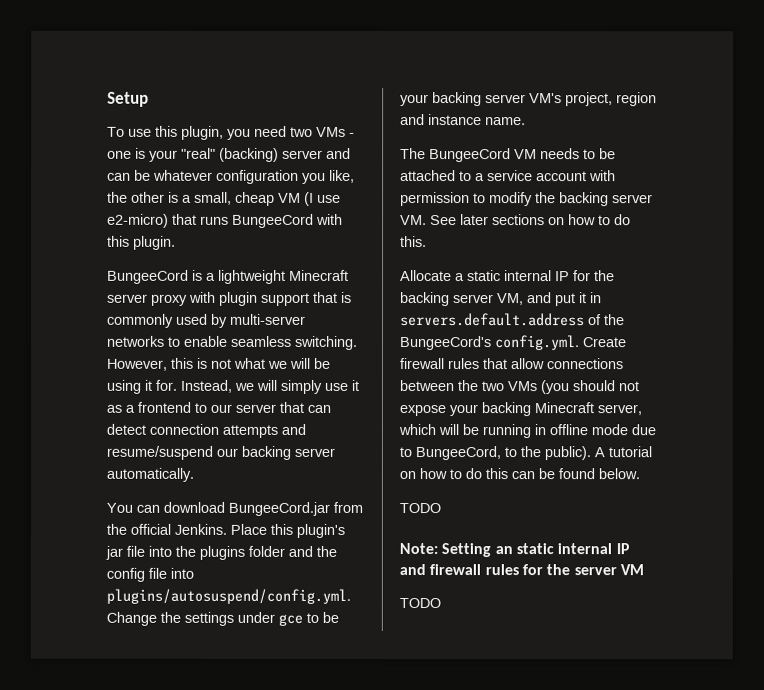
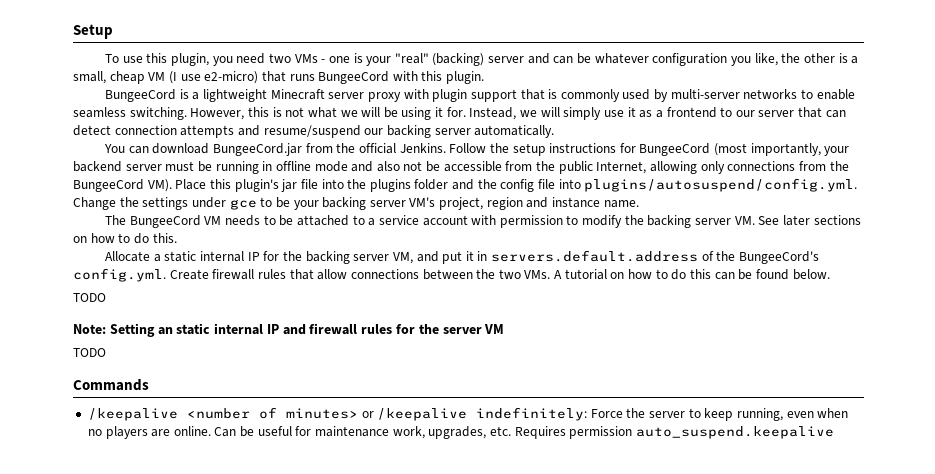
(227, 529) none -> [449,143,850,156] [73,161,849,174] [73,179,172,192] Follow the setup instructions for BungeeCord (most importantly, your backend server must be running in offline mode and also not be accessible from the public Internet, allowing only connections from the BungeeCord VM).
[507,380,639,395] [399,402,642,417] [398,424,656,439] [399,446,591,461] VMs (you should not expose your backing Minecraft server, which will be running in offline mode due to BungeeCord, to the public). -> [524,270,551,279] VMs.
(441, 603) none -> [73,379,149,391] [87,407,849,421] [87,426,834,439] // Commands // /keepalive <number of minutes> or /keepalive indefinitely: Force the server to keep running, even when no players are online. Can be useful for maintenance work, upgrades, etc. Requires permission auto_suspend.keepalive

